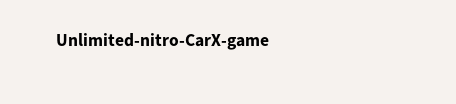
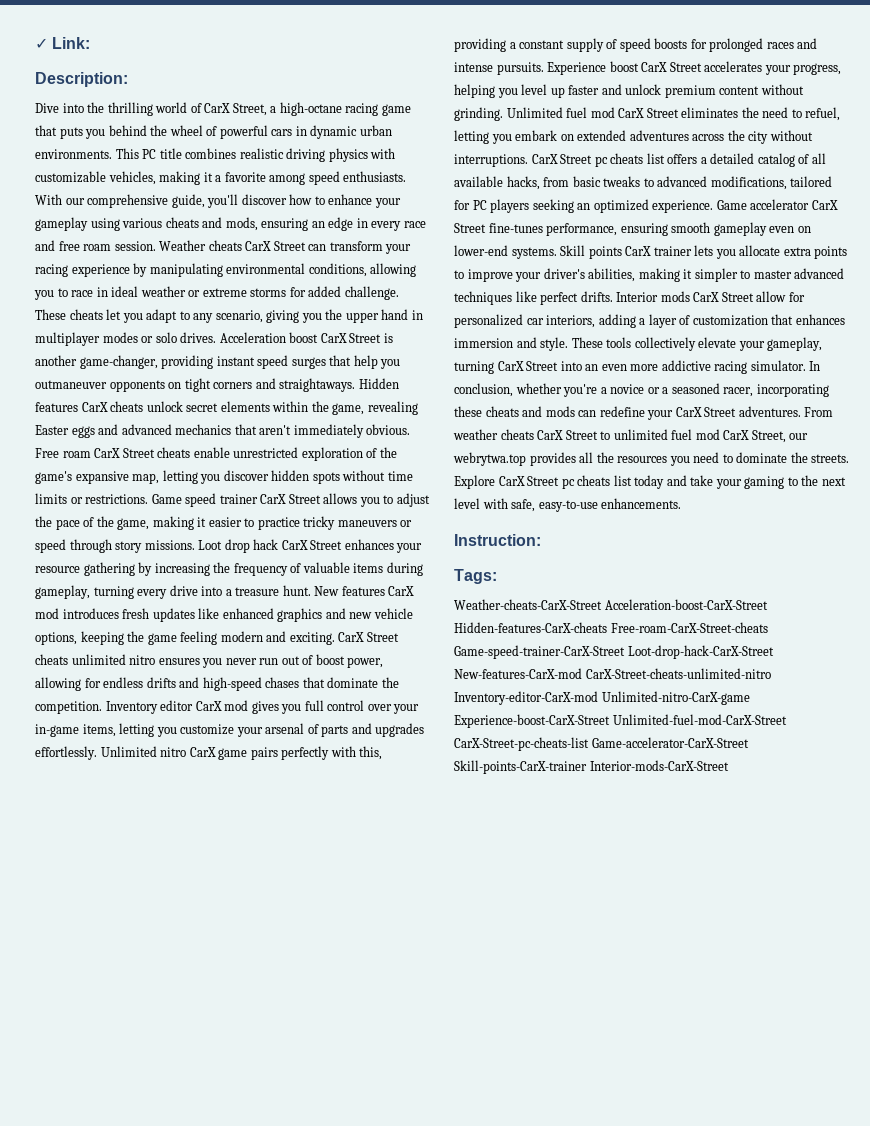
[56,33,269,50] Unlimited-nitro-CarX-game -> [35,37,91,49] [35,72,128,87] [35,102,411,116] [35,125,392,139] [35,148,396,162] [35,171,407,185] [35,194,401,208] [35,217,426,231] [35,240,412,254] [35,263,417,277] [34,286,399,300] [35,309,423,323] [35,332,393,346] [35,355,401,369] [35,378,399,392] [35,401,418,415] [35,424,411,438] [35,447,397,461] [35,470,413,484] [35,493,430,507] [35,516,413,530] [35,539,423,553] [35,562,423,576] [35,585,415,599] [35,608,413,622] [35,631,399,645] [35,654,384,668] [35,677,399,691] [35,700,420,714] [35,723,425,737] [35,746,383,760] [454,38,818,52] [454,61,842,75] [454,84,804,98] [454,107,841,121] [454,130,813,144] [454,153,826,167] [454,176,833,190] [454,199,838,213] [454,222,811,236] [454,245,848,259] [454,268,845,282] [454,291,805,305] [454,314,845,328] [454,337,823,351] [454,360,821,374] [454,383,829,397] [454,406,834,420] [453,429,809,443] [453,452,850,466] [454,475,846,489] [454,498,682,512] [454,534,541,546] [454,569,497,584] [454,599,768,610] [454,622,768,633] [454,645,774,659] [454,668,771,679] [454,691,750,705] [454,714,787,728] [454,737,749,751] [454,760,729,774] ✓ Link: // Description: // Dive into the thrilling world of CarX Street, a high-octane racing game that puts you behind the wheel of powerful cars in dynamic urban environments. This PC title combines realistic driving physics with customizable vehicles, making it a favorite among speed enthusiasts. With our comprehensive guide, you'll discover how to enhance your gameplay using various cheats and mods, ensuring an edge in every race and free roam session. Weather cheats CarX Street can transform your racing experience by manipulating environmental conditions, allowing you to race in ideal weather or extreme storms for added challenge. These cheats let you adapt to any scenario, giving you the upper hand in multiplayer modes or solo drives. Acceleration boost CarX Street is another game-changer, providing instant speed surges that help you outmaneuver opponents on tight corners and straightaways. Hidden features CarX cheats unlock secret elements within the game, revealing Easter eggs and advanced mechanics that aren't immediately obvious. Free roam CarX Street cheats enable unrestricted exploration of the game's expansive map, letting you discover hidden spots without time limits or restrictions. Game speed trainer CarX Street allows you to adjust the pace of the game, making it easier to practice tricky maneuvers or speed through story missions. Loot drop hack CarX Street enhances your resource gathering by increasing the frequency of valuable items during gameplay, turning every drive into a treasure hunt. New features CarX mod introduces fresh updates like enhanced graphics and new vehicle options, keeping the game feeling modern and exciting. CarX Street cheats unlimited nitro ensures you never run out of boost power, allowing for endless drifts and high-speed chases that dominate the competition. Inventory editor CarX mod gives you full control over your in-game items, letting you customize your arsenal of parts and upgrades effortlessly. Unlimited nitro CarX game pairs perfectly with this, providing a constant supply of speed boosts for prolonged races and intense pursuits. Experience boost CarX Street accelerates your progress, helping you level up faster and unlock premium content without grinding. Unlimited fuel mod CarX Street eliminates the need to refuel, letting you embark on extended adventures across the city without interruptions. CarX Street pc cheats list offers a detailed catalog of all available hacks, from basic tweaks to advanced modifications, tailored for PC players seeking an optimized experience. Game accelerator CarX Street fine-tunes performance, ensuring smooth gameplay even on lower-end systems. Skill points CarX trainer lets you allocate extra points to improve your driver's abilities, making it simpler to master advanced techniques like perfect drifts. Interior mods CarX Street allow for personalized car interiors, adding a layer of customization that enhances immersion and style. These tools collectively elevate your gameplay, turning CarX Street into an even more addictive racing simulator. In conclusion, whether you're a novice or a seasoned racer, incorporating these cheats and mods can redefine your CarX Street adventures. From weather cheats CarX Street to unlimited fuel mod CarX Street, our webrytwa.top provides all the resources you need to dominate the streets. Explore CarX Street pc cheats list today and take your gaming to the next level with safe, easy-to-use enhancements. // Instruction: // Tags: // Weather-cheats-CarX-Street Acceleration-boost-CarX-Street Hidden-features-CarX-cheats Free-roam-CarX-Street-cheats Game-speed-trainer-CarX-Street Loot-drop-hack-CarX-Street New-features-CarX-mod CarX-Street-cheats-unlimited-nitro Inventory-editor-CarX-mod Unlimited-nitro-CarX-game Experience-boost-CarX-Street Unlimited-fuel-mod-CarX-Street CarX-Street-pc-cheats-list Game-accelerator-CarX-Street Skill-points-CarX-trainer Interior-mods-CarX-Street

